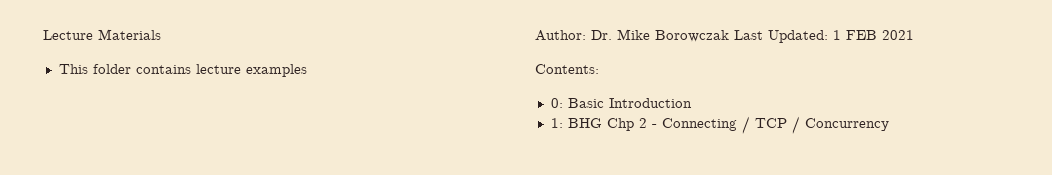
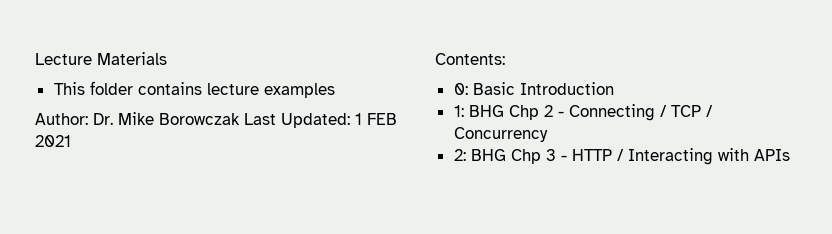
(889, 124) none -> [453,148,790,165] // 2: BHG Chp 3 - HTTP / Interacting with APIs

